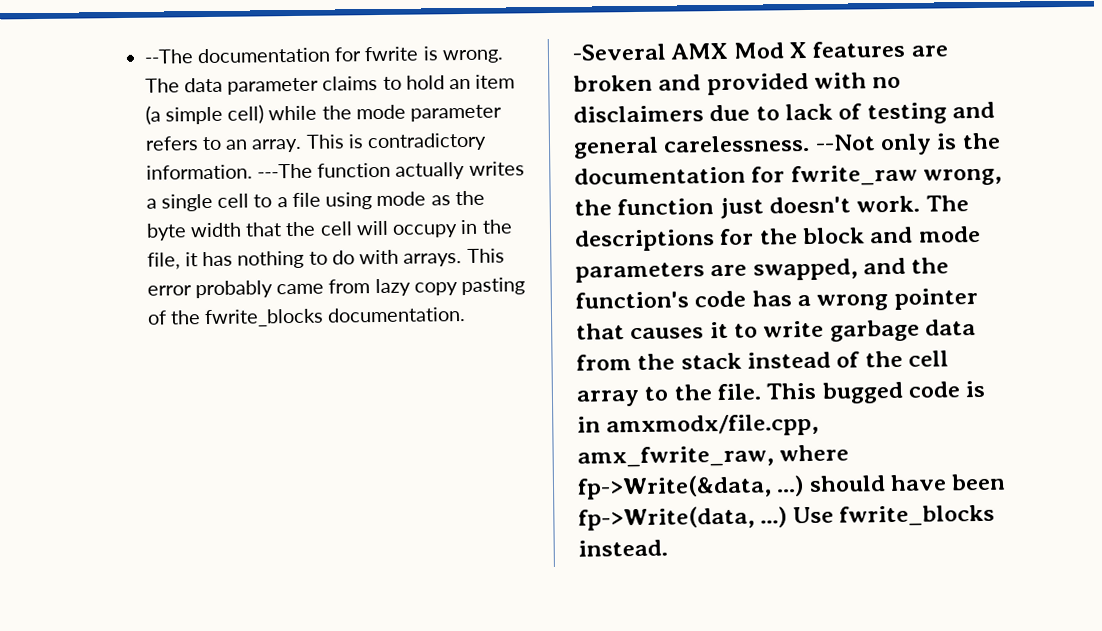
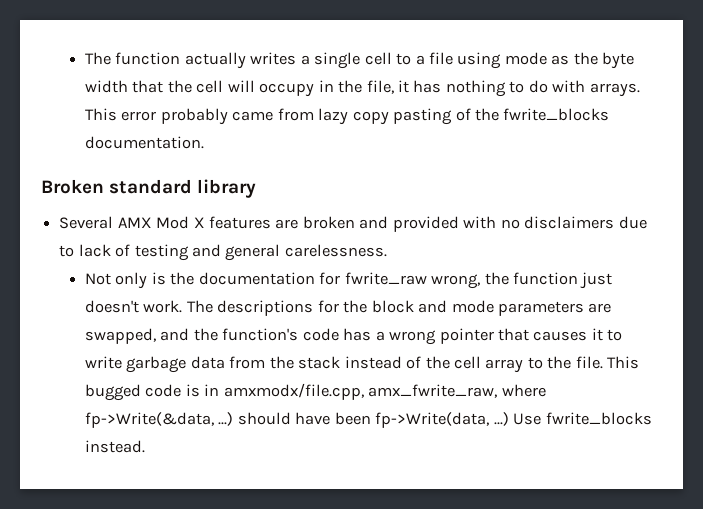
[143,46,504,64] [144,74,516,95] [144,104,503,125] [144,132,488,153] [145,163,313,180] --The documentation for fwrite is wrong. The data parameter claims to hold an item (a simple cell) while the mode parameter refers to an array. This is contradictory information. ---The -> [84,52,111,65] The
[572,43,667,61] -Several -> [41,179,257,198] [59,216,114,229] Broken standard library // Several
[814,134,876,151] --Not -> [84,273,111,285] // Not

